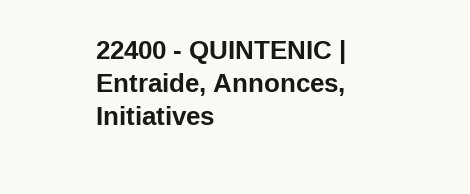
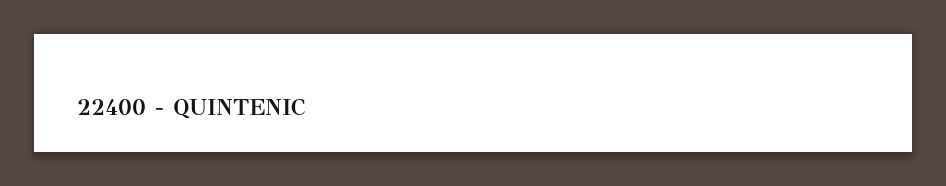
[339,40,347,64] [96,73,346,96] [96,106,214,125] | Entraide, Annonces, Initiatives -> (305, 108) none

